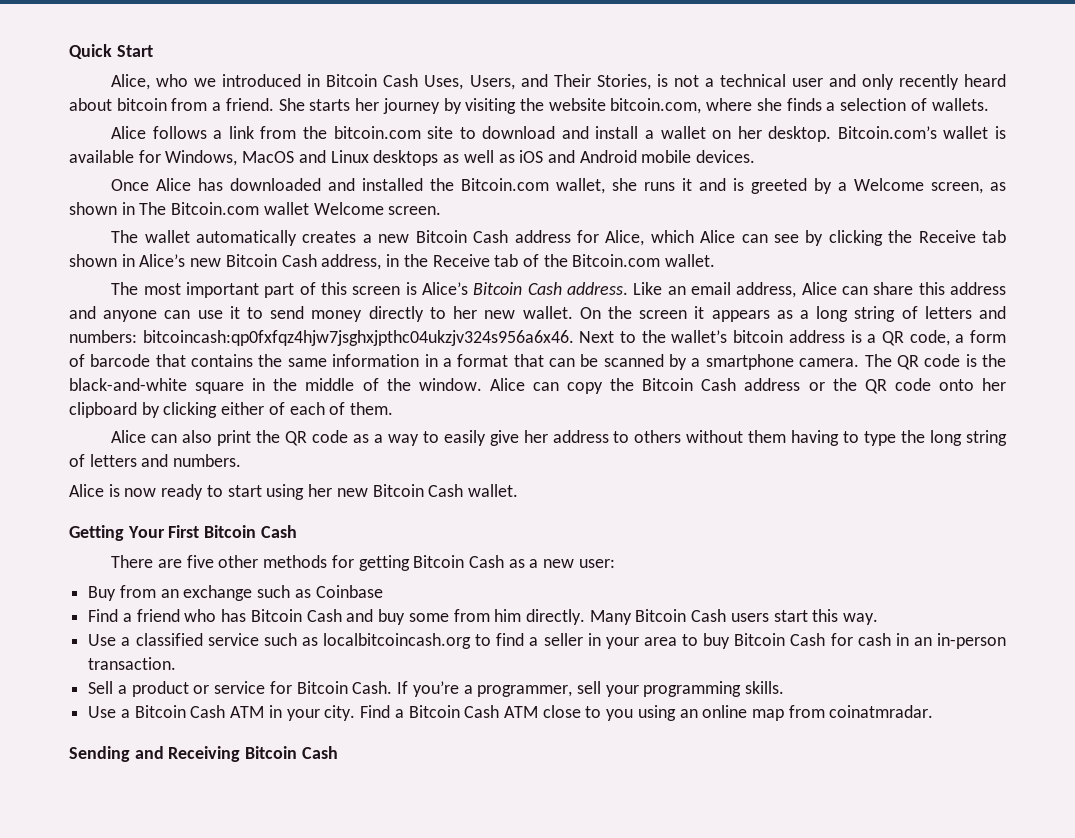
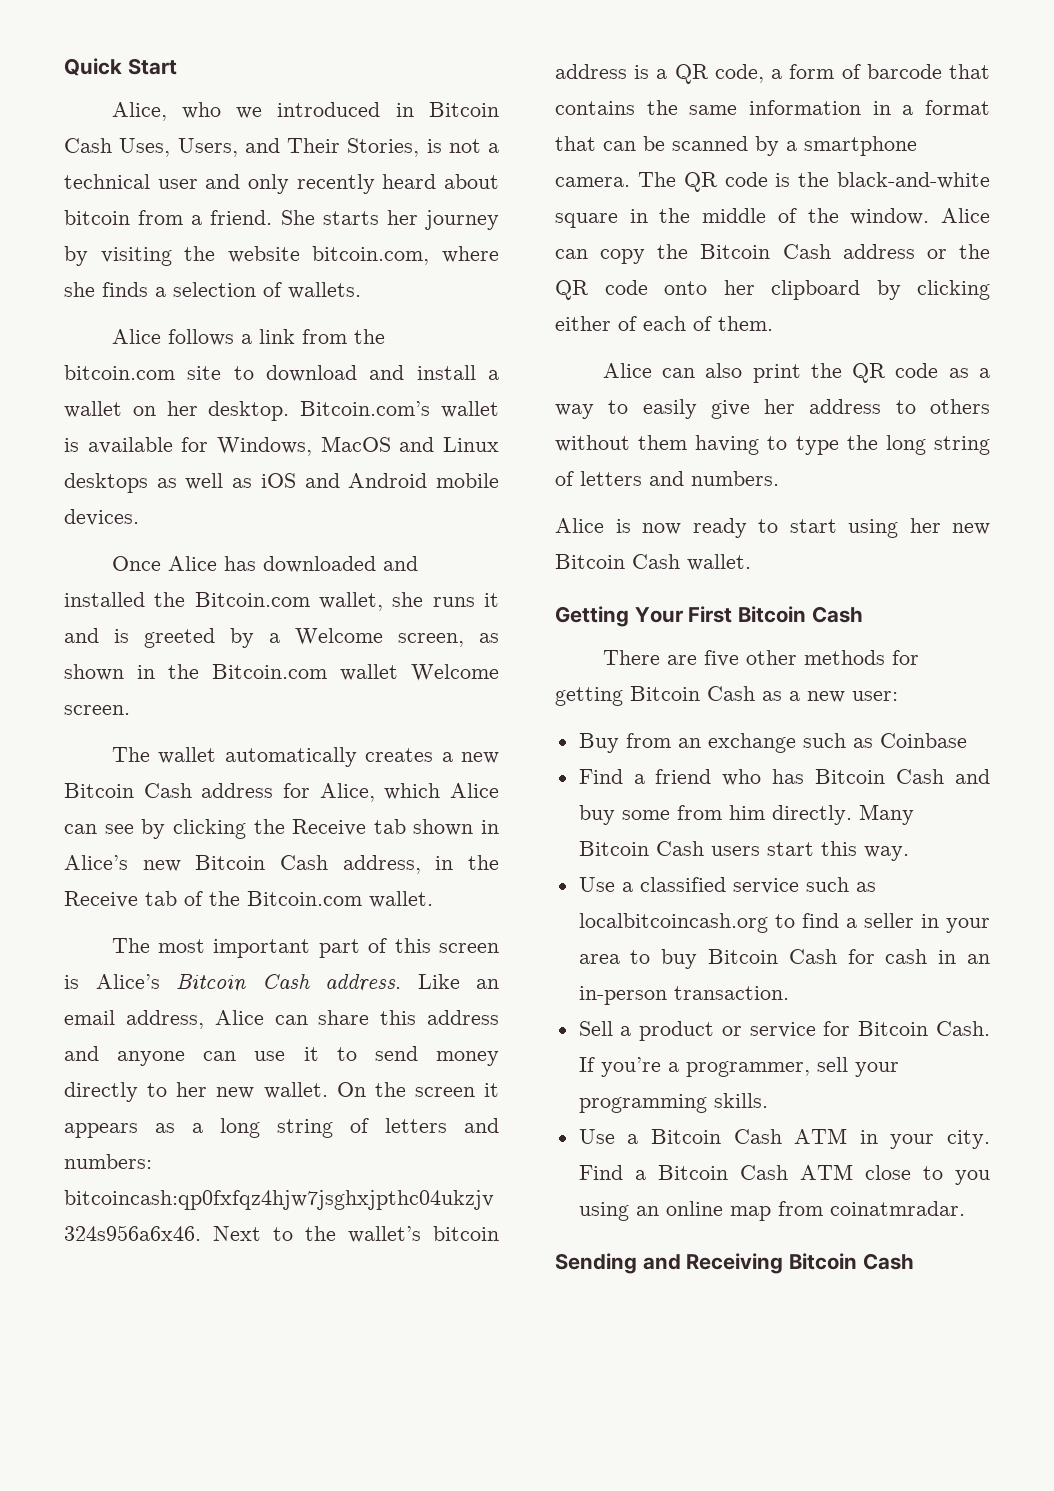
[139,202,167,215] The -> [168,664,199,679] the

